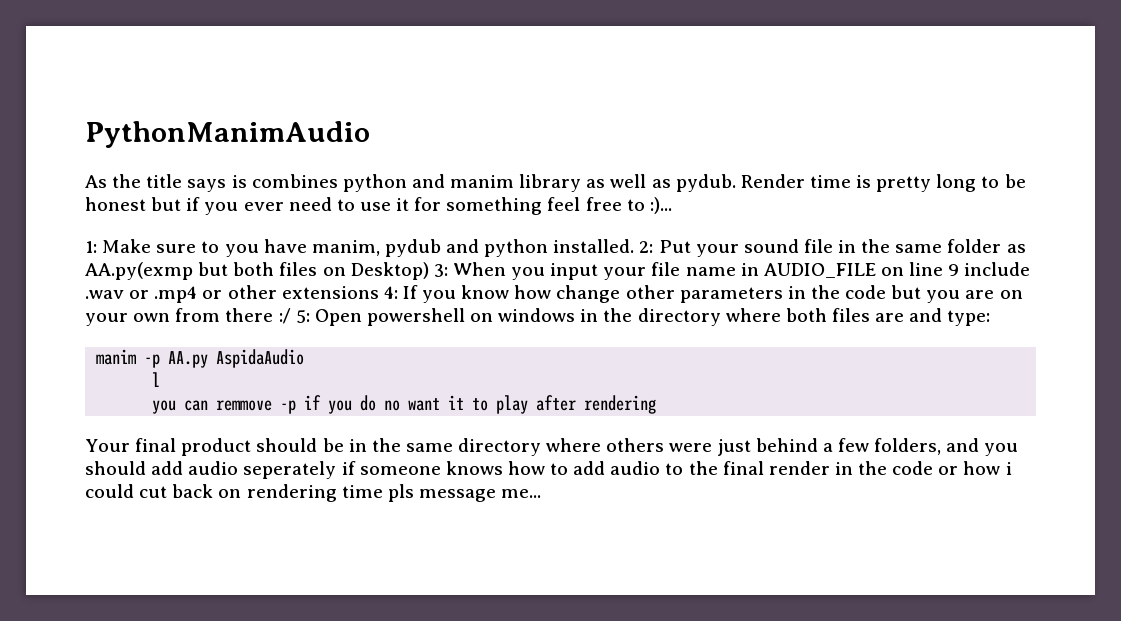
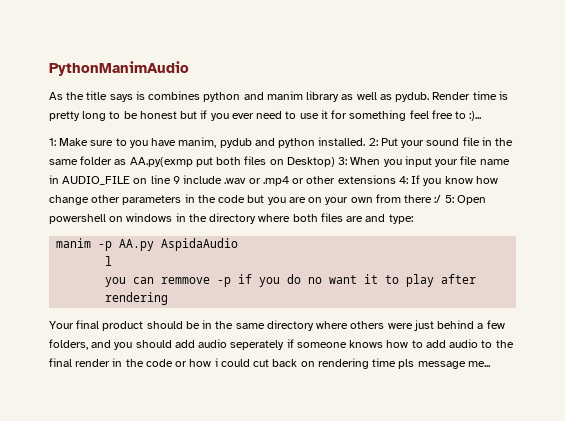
[198,262,229,276] but -> [195,157,213,167] put

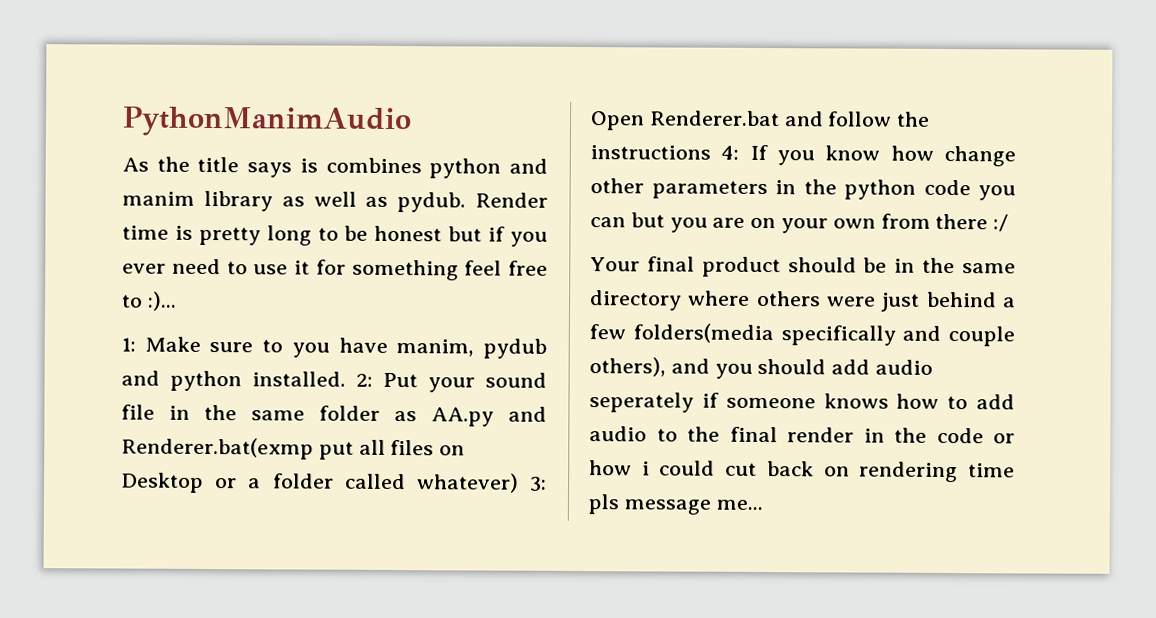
[129,156,510,167] [49,175,396,186] AA.py(exmp put both files on Desktop) 3: When you input your file name in AUDIO_FILE on line 9 include .wav or .mp4 or other extensions -> [431,406,547,427] [121,437,466,460] [121,472,547,493] [590,110,931,131] [590,145,711,160] AA.py and Renderer.bat(exmp put all files on Desktop or a folder called whatever) 3: Open Renderer.bat and follow the instructions
[218,195,246,203] code -> [844,179,1016,201] [590,217,626,228] python code you can
[444,195,486,205] [49,213,413,224] [56,238,239,251] [105,256,113,266] [105,274,477,287] [105,292,169,305] 5: Open powershell on windows in the directory where both files are and type: // manim -p AA.py AspidaAudio // l // you can remmove -p if you do no want it to play after rendering -> (1010, 223) none
[49,339,88,350] folders, -> [632,323,1015,347] [589,357,666,377] folders(media specifically and couple others),

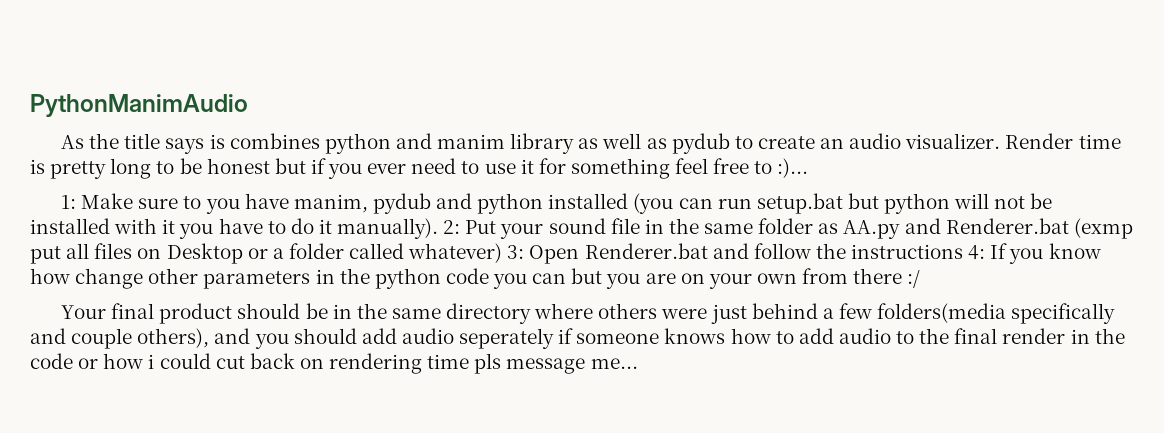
[397,192,467,213] pydub. -> [671,133,1001,154] pydub to create an audio visualizer.
[252,371,346,387] installed. -> [548,193,1053,214] [30,218,439,239] installed (you can run setup.bat but python will not be installed with it you have to do it manually).
[121,437,314,460] Renderer.bat(exmp -> [945,218,1133,239] Renderer.bat (exmp

